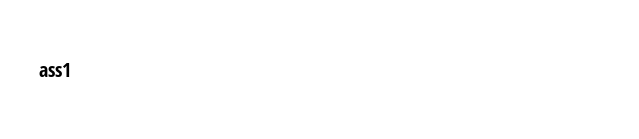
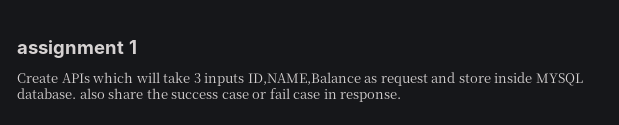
[39,63,71,77] ass1 -> [17,40,137,58] [17,72,583,86] [17,88,402,102] assignment 1 // Create APIs which will take 3 inputs ID,NAME,Balance as request and store inside MYSQL database. also share the success case or fail case in response.

